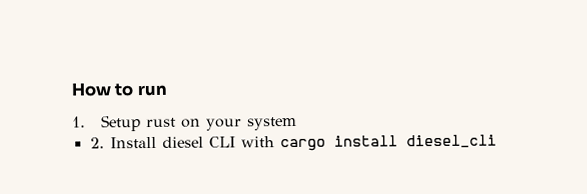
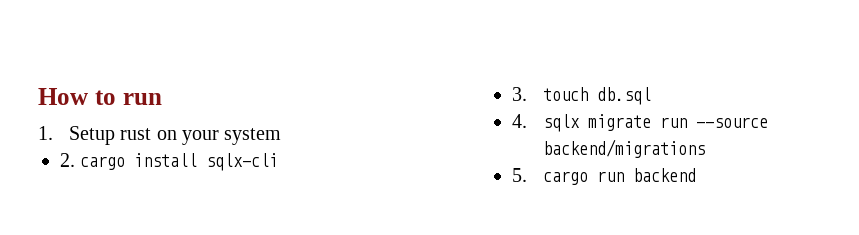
[109,134,497,152] Install diesel CLI with cargo install diesel_cli -> [80,153,279,171] [511,87,651,105] [511,114,768,132] [542,139,705,158] [511,168,696,185] cargo install sqlx-cli // 3. touch db.sql // 4. sqlx migrate run --source backend/migrations // 5. cargo run backend

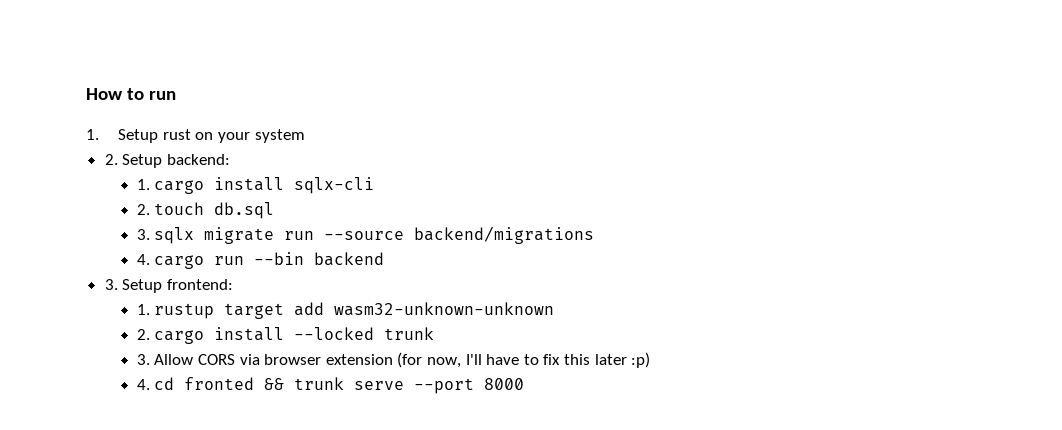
(75, 160) none -> [122,154,230,168] [136,179,150,190] Setup backend: // 1.
[511,87,527,101] 3. -> [136,204,150,215] 2.
[511,114,527,128] 4. -> [136,229,150,240] 3.
[511,168,527,182] 5. -> [136,254,150,265] 4.
(624, 176) none -> [254,252,305,265] --bin
(696, 175) none -> [104,279,233,293] [136,302,555,319] [136,327,435,344] [136,352,651,368] [136,377,525,394] // 3. Setup frontend: // 1. rustup target add wasm32-unknown-unknown // 2. cargo install --locked trunk // 3. Allow CORS via browser extension (for now, I'll have to fix this later :p) // 4. cd fronted && trunk serve --port 8000

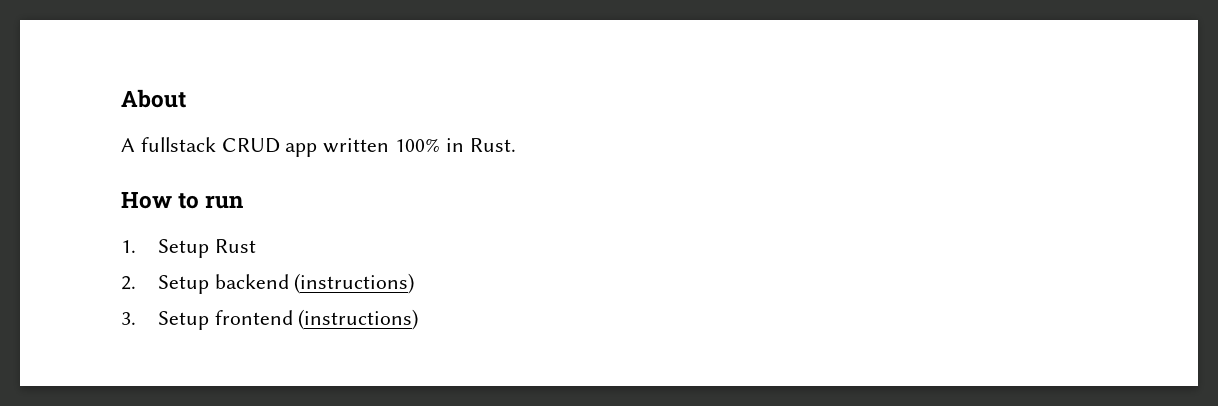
(86, 94) none -> [121,89,186,108] [121,137,516,157] About // A fullstack CRUD app written 100% in Rust. //
[162,129,305,143] [104,154,230,168] [136,177,375,194] [136,202,275,219] [136,226,595,244] [136,252,385,269] [104,279,233,293] [136,302,555,319] [136,327,435,344] [136,352,651,368] [136,377,525,394] rust on your system // 2. Setup backend: // 1. cargo install sqlx-cli // 2. touch db.sql // 3. sqlx migrate run --source backend/migrations // 4. cargo run --bin backend // 3. Setup frontend: // 1. rustup target add wasm32-unknown-unknown // 2. cargo install --locked trunk // 3. Allow CORS via browser extension (for now, I'll have to fix this later :p) // 4. cd fronted && trunk serve --port 8000 -> [214,239,256,253] [121,273,415,294] [121,309,419,330] Rust // 2. Setup backend (instructions) // 3. Setup frontend (instructions)

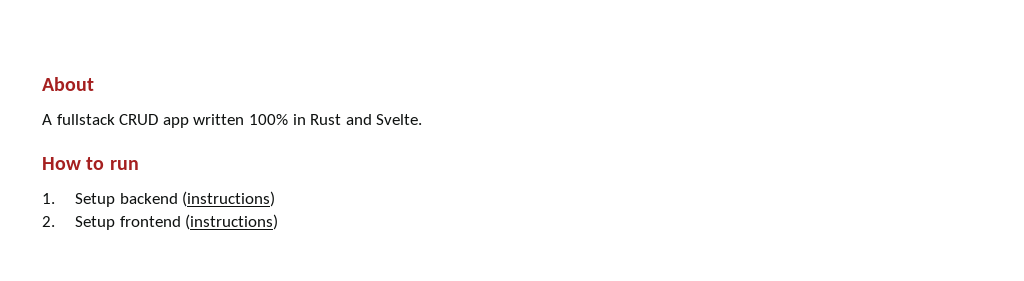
[469,138,516,152] Rust. -> [310,114,423,125] Rust and Svelte.
[214,239,256,253] [121,275,209,294] Rust // 2. Setup -> (116, 200) none
[121,312,136,325] 3. -> [42,216,55,227] 2.

